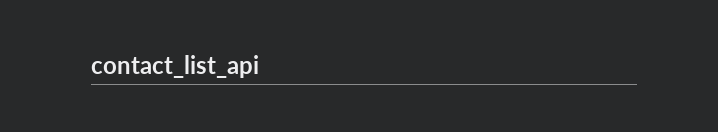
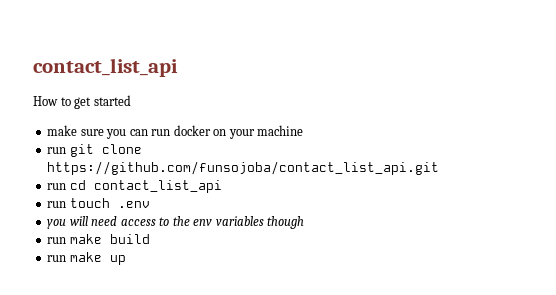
[91,55,259,78] contact_list_api -> [33,58,178,77] [33,95,131,109] [47,125,304,139] [47,144,142,157] [47,161,440,175] [47,180,222,193] [47,198,150,208] [47,216,305,229] [47,234,150,244] [47,252,126,265] contact_list_api // How to get started // make sure you can run docker on your machine // run git clone https://github.com/funsojoba/contact_list_api.git // run cd contact_list_api // run touch .env // you will need access to the env variables though // run make build // run make up

